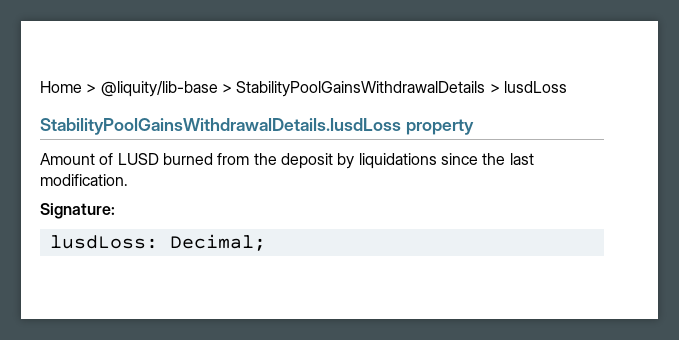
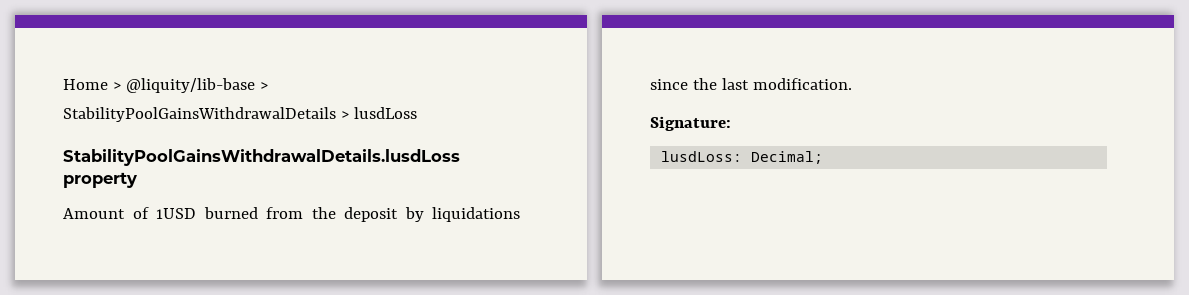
[117,153,159,165] LUSD -> [156,208,196,219] 1USD

